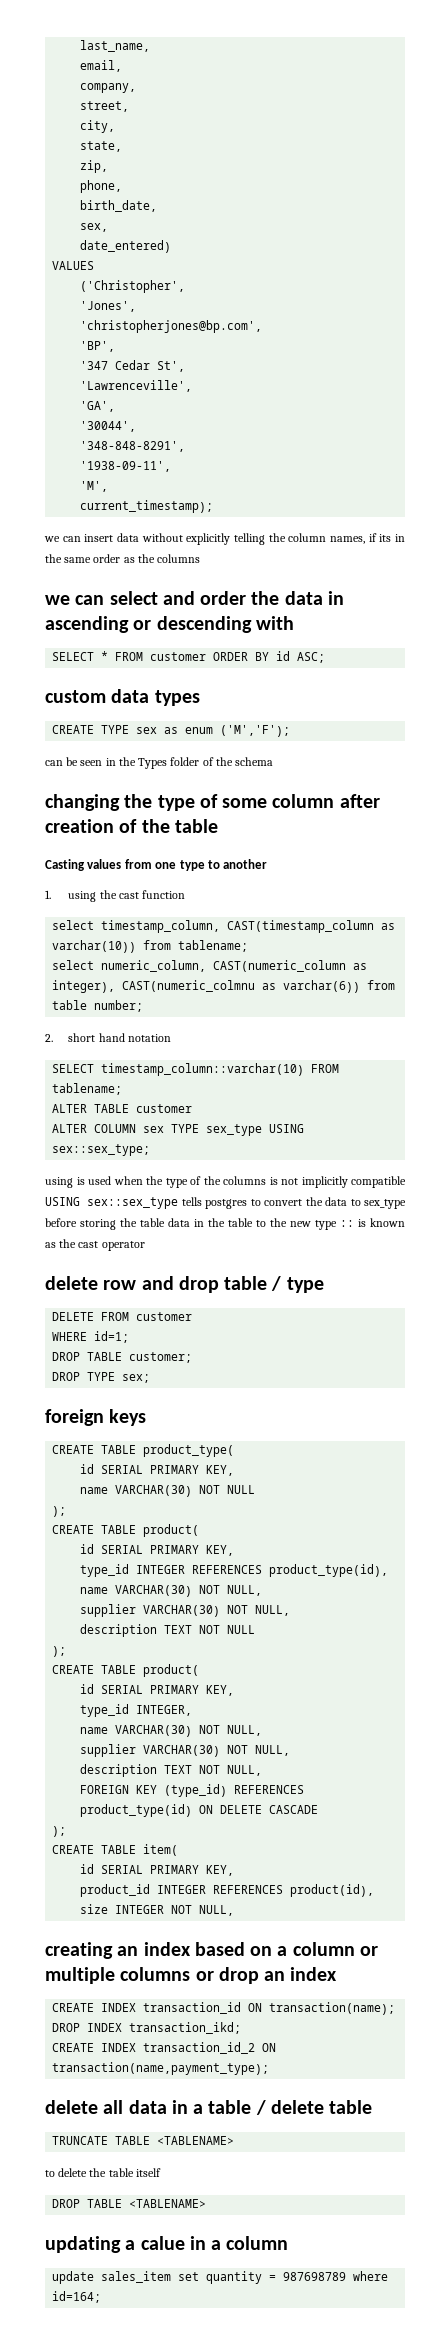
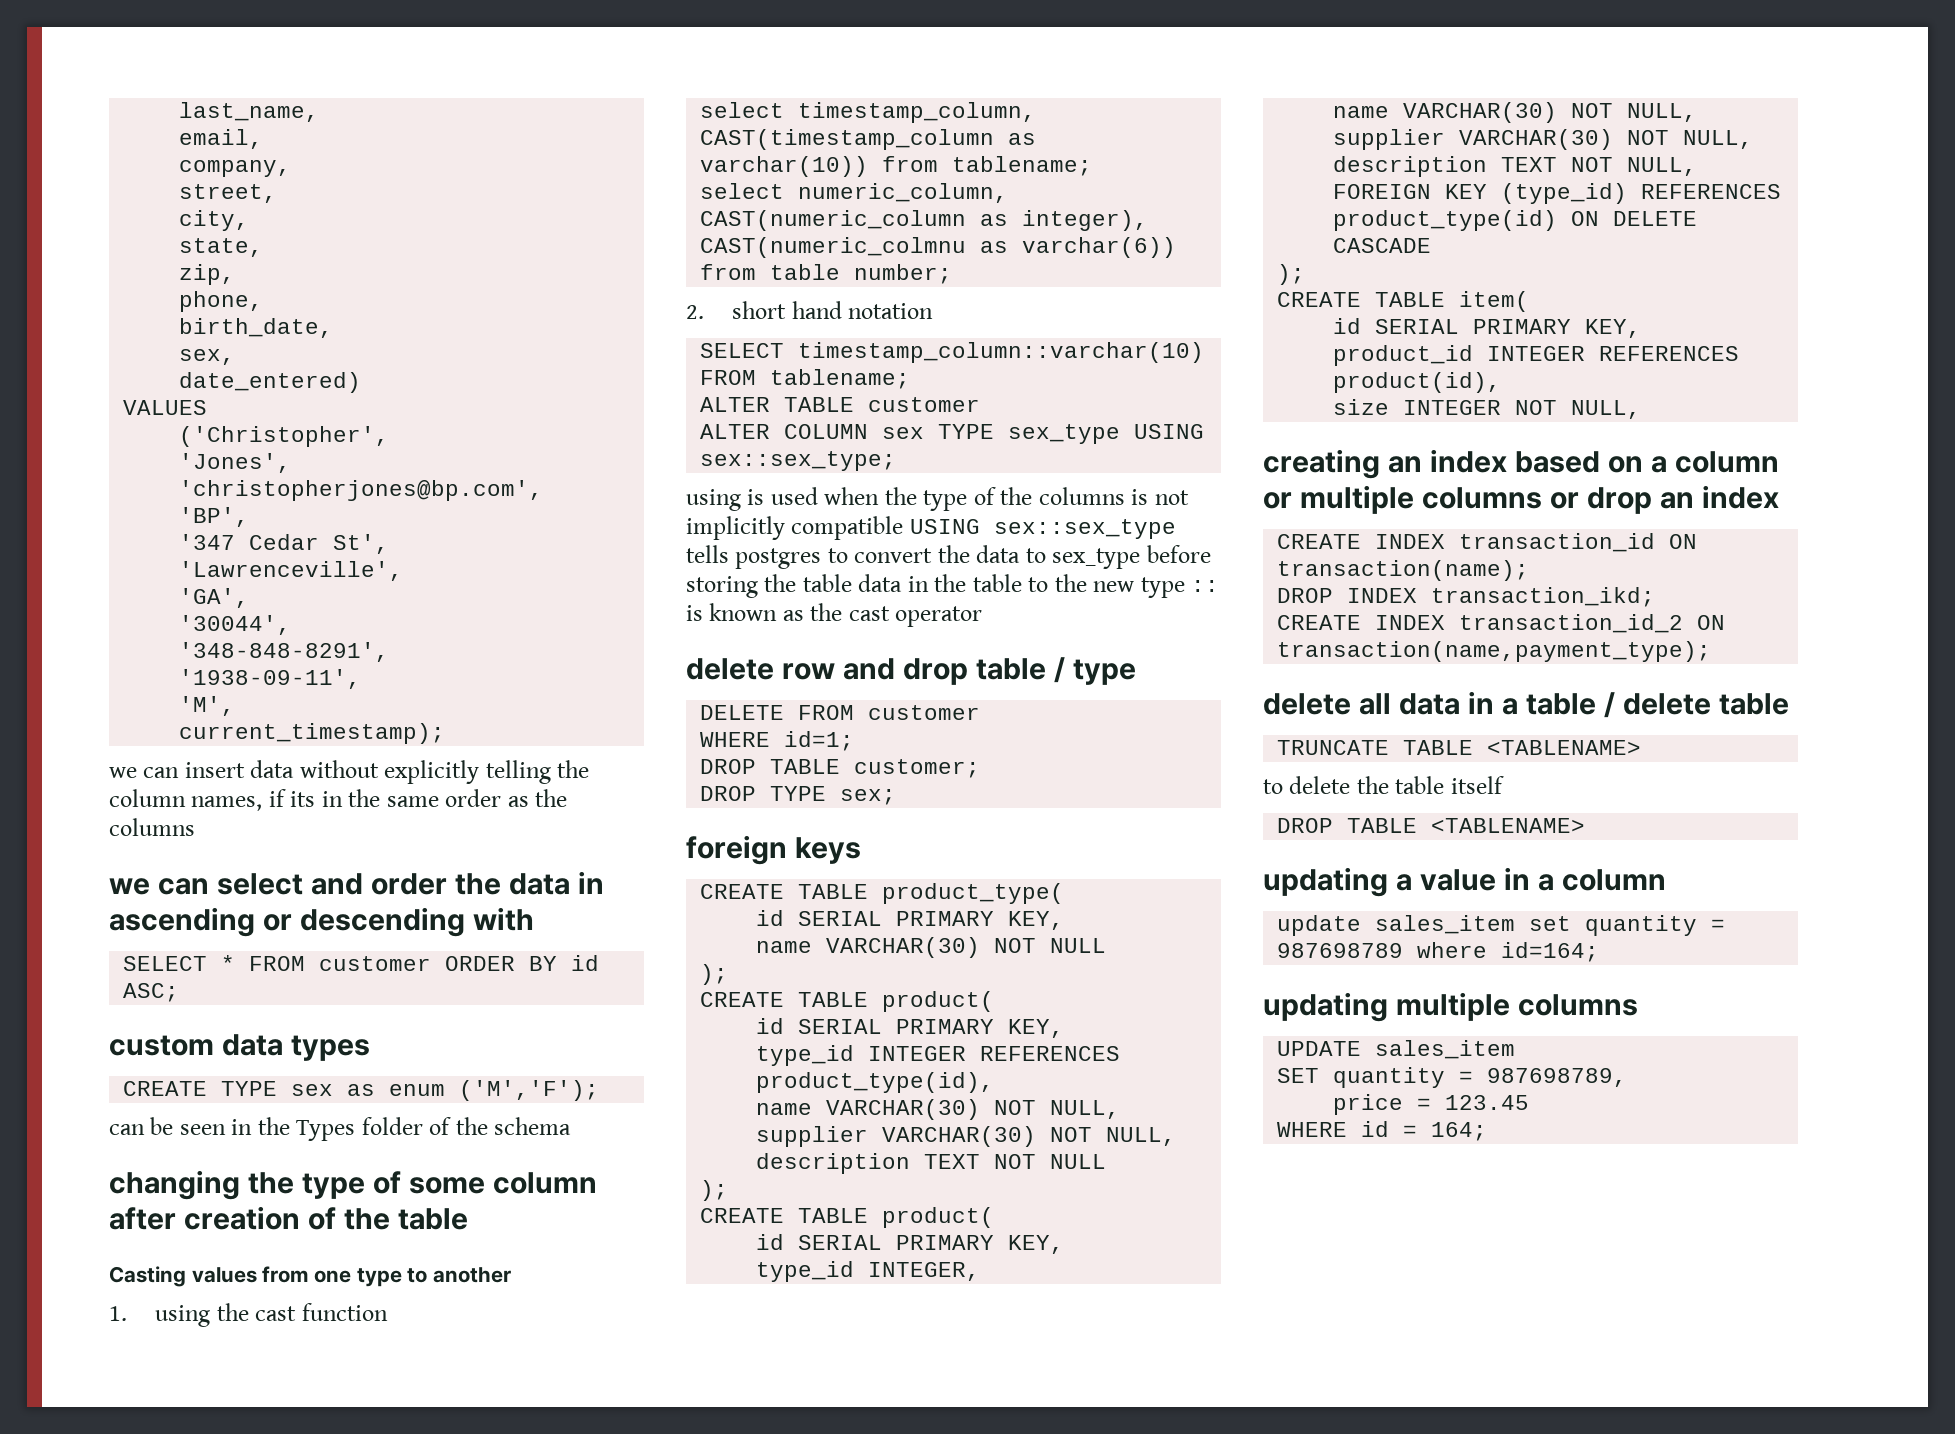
[140,2236,185,2250] calue -> [1419,869,1496,891] value
(102, 2297) none -> [1263,992,1638,1022] [1277,1040,1516,1059] [1277,1067,1628,1088] [1333,1094,1530,1115] [1277,1121,1488,1141] // updating multiple columns // UPDATE sales_item // SET quantity = 987698789, // price = 123.45 // WHERE id = 164;

